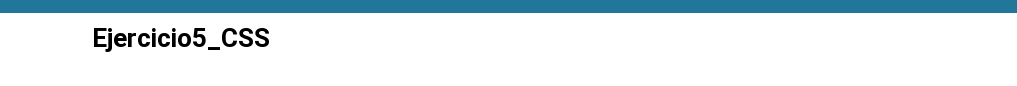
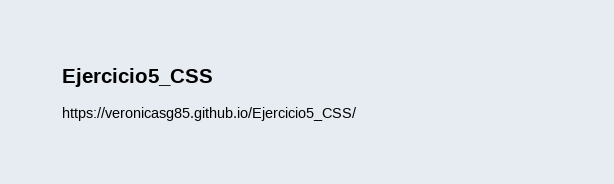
(270, 40) none -> [62,107,357,121] // https://veronicasg85.github.io/Ejercicio5_CSS/

